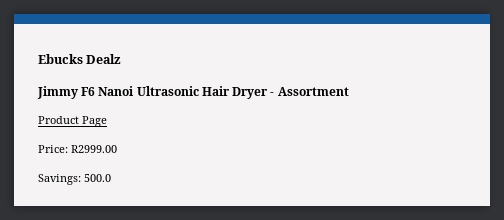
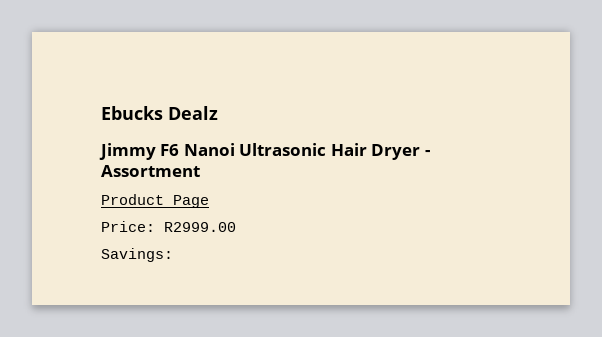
[84,174,111,182] 500.0 -> (173, 255) none

